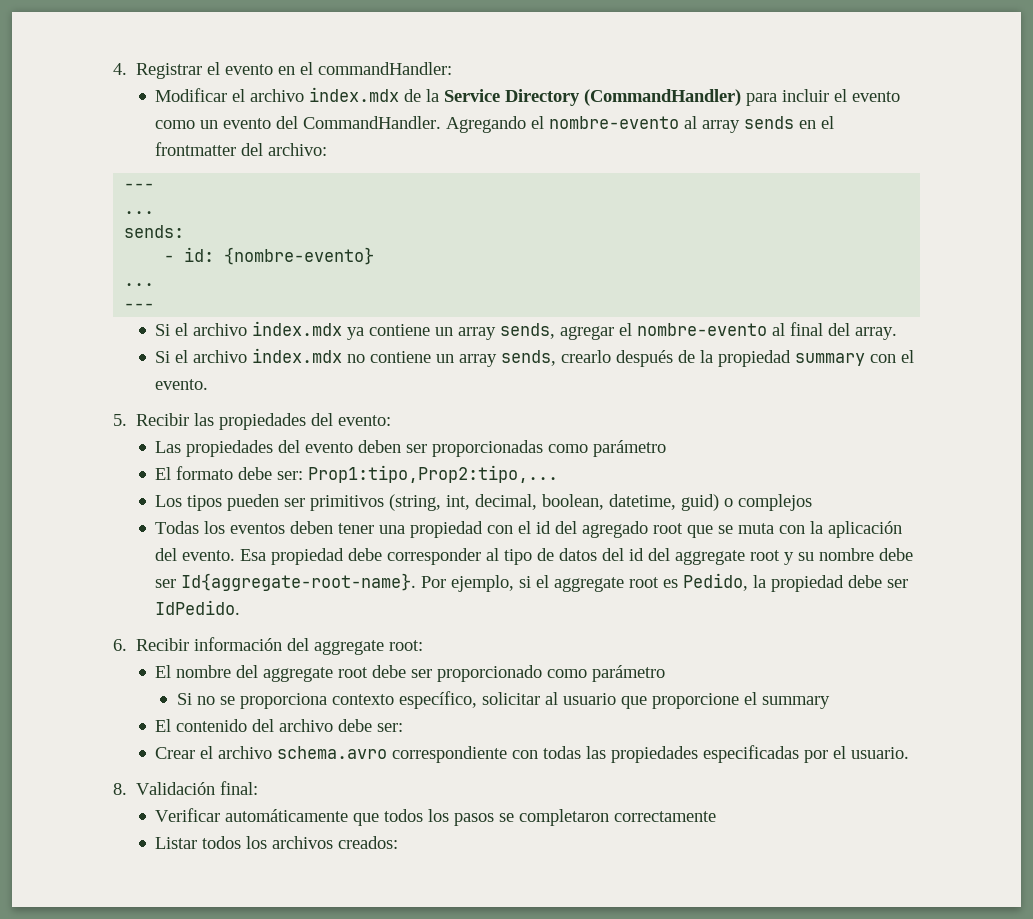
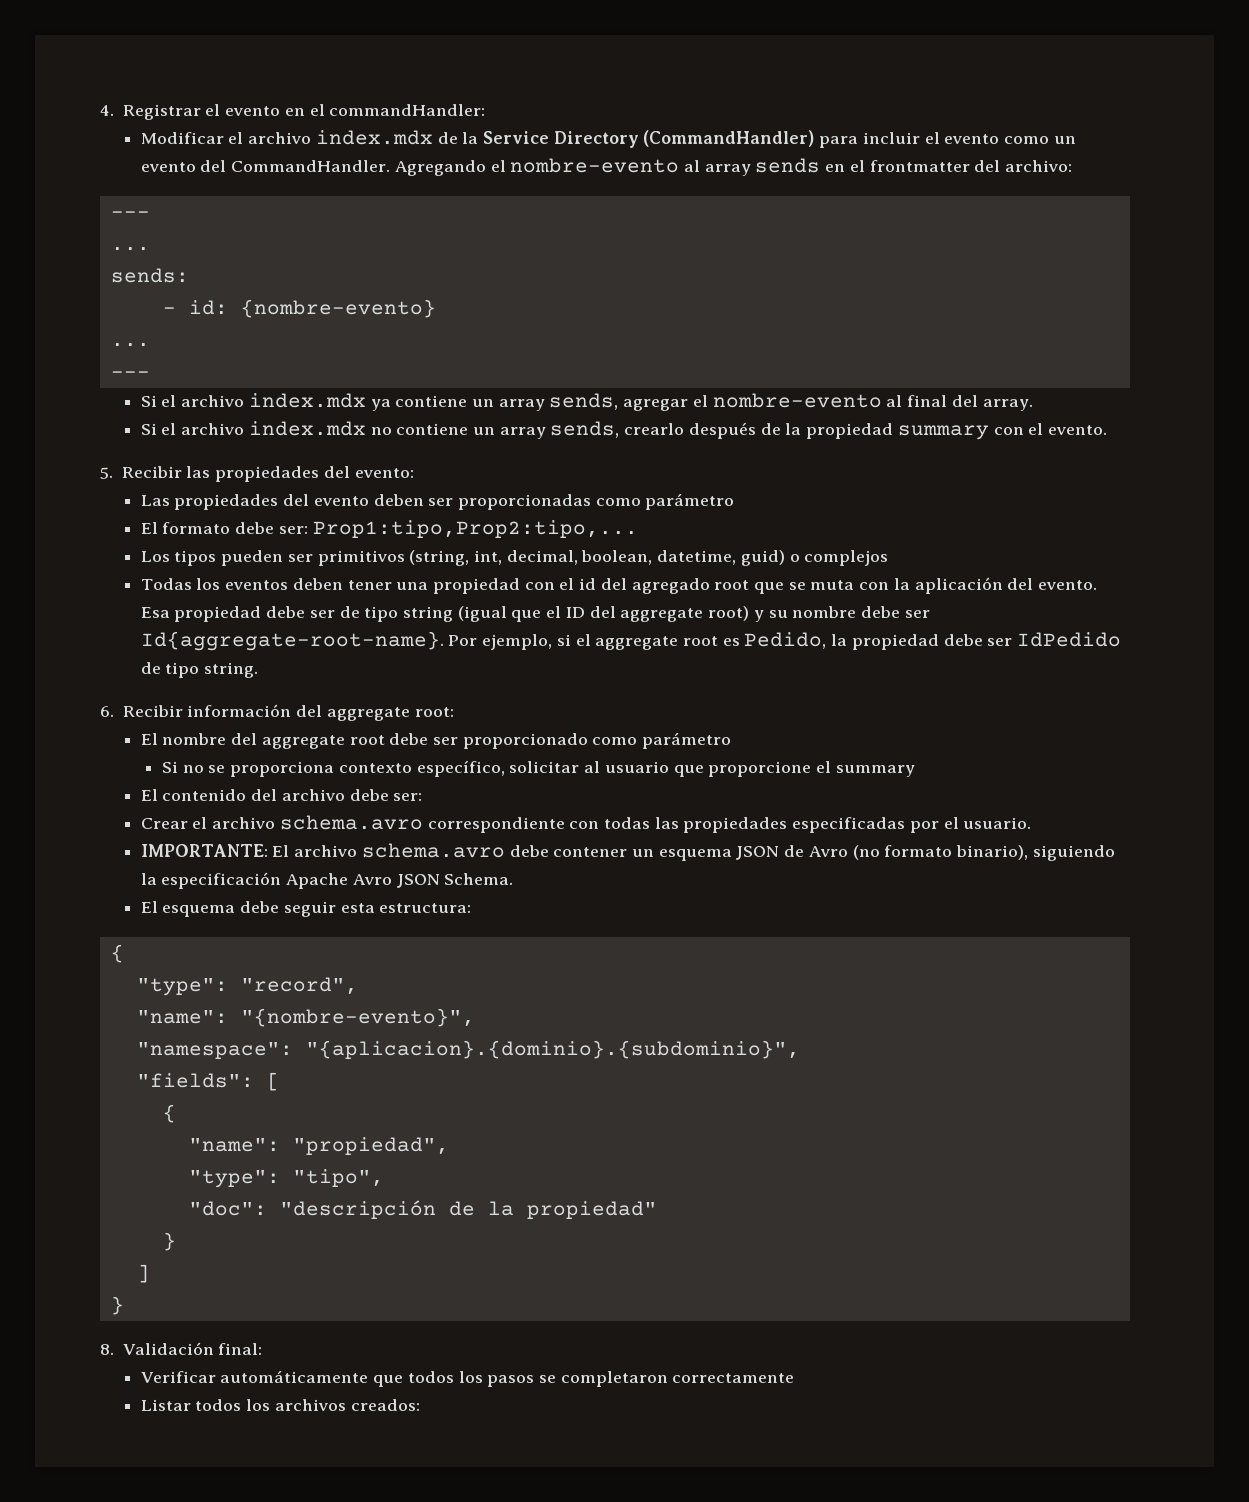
[387,548,781,565] corresponder al tipo de datos del id del aggregate root -> [309,606,750,622] ser de tipo string (igual que el ID del aggregate root)
[155,600,241,615] IdPedido. -> [1017,632,1122,647] [140,662,259,678] IdPedido de tipo string.
(910, 753) none -> [140,843,1115,861] [140,872,514,889] [140,901,472,917] [110,944,124,963] [136,977,358,996] [136,1008,475,1027] [136,1040,800,1059] [136,1072,280,1091] [162,1104,176,1123] [188,1137,449,1155] [188,1169,384,1188] [188,1200,657,1219] [162,1232,176,1251] [136,1264,150,1283] [110,1296,124,1315] // IMPORTANTE: El archivo schema.avro debe contener un esquema JSON de Avro (no formato binario), siguiendo la especificación Apache Avro JSON Schema. // El esquema debe seguir esta estructura: // { // "type": "record", // "name": "{nombre-evento}", // "namespace": "{aplicacion}.{dominio}.{subdominio}", // "fields": [ // { // "name": "propiedad", // "type": "tipo", // "doc": "descripción de la propiedad" // } // ] // }

